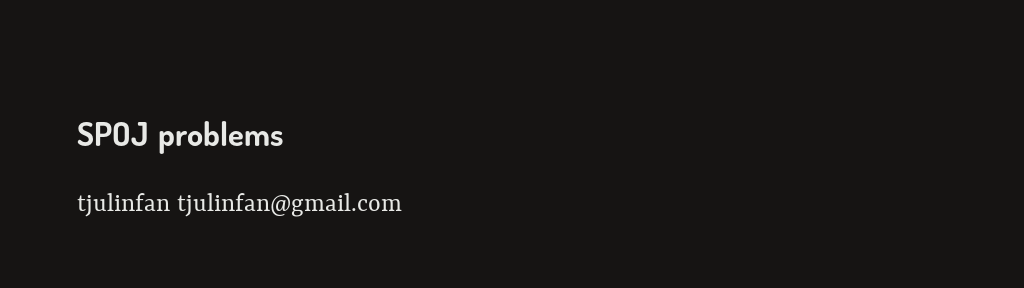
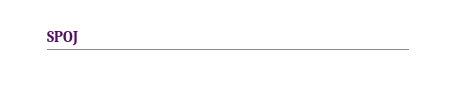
[157,121,283,154] [77,193,403,217] problems // tjulinfan tjulinfan@gmail.com -> (78, 38) none

